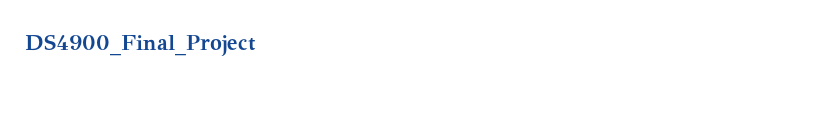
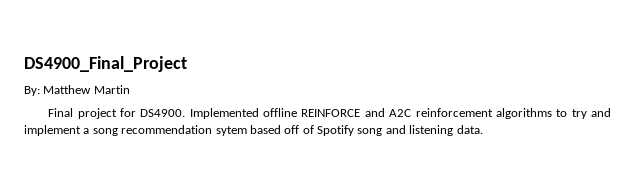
(256, 45) none -> [24,85,130,96] [48,108,612,119] [24,125,483,136] // By: Matthew Martin // Final project for DS4900. Implemented offline REINFORCE and A2C reinforcement algorithms to try and implement a song recommendation sytem based off of Spotify song and listening data.

